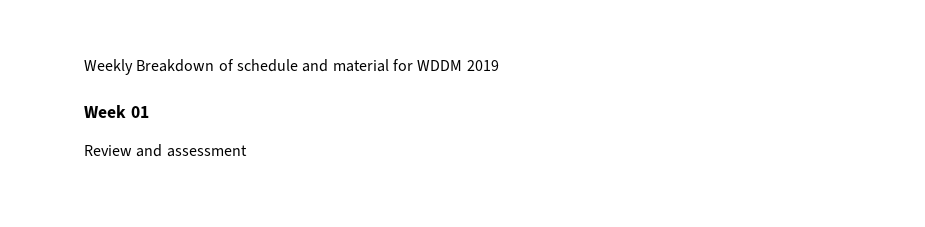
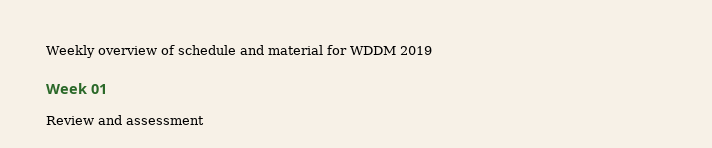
[136,59,215,72] Breakdown -> [97,46,157,55] overview

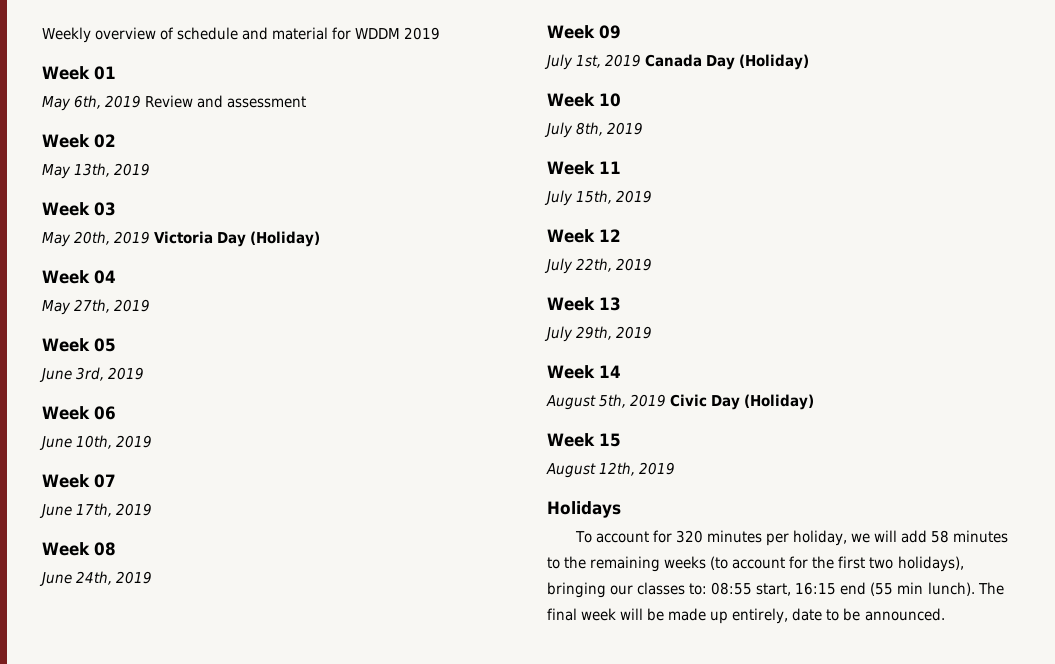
(107, 89) none -> [42,95,142,111] May 6th, 2019
(204, 120) none -> [42,134,116,148] [42,163,151,179] [42,202,116,216] [42,231,321,247] [42,270,116,284] [42,299,151,315] [42,338,116,352] [39,367,145,382] [42,406,116,420] [39,435,153,450] [42,474,116,488] [39,503,153,518] [42,542,116,556] [39,571,153,586] [547,25,621,39] [544,54,810,70] [547,93,621,107] [544,122,644,138] [547,161,621,175] [544,190,653,206] [547,229,621,243] [544,258,653,274] [547,297,621,311] [544,326,653,342] [547,365,621,379] [546,394,815,410] [547,433,621,447] [546,462,676,478] [547,501,621,518] [574,530,1009,546] [547,556,964,572] [547,582,1004,598] [547,608,945,624] // Week 02 // May 13th, 2019 // Week 03 // May 20th, 2019 Victoria Day (Holiday) // Week 04 // May 27th, 2019 // Week 05 // June 3rd, 2019 // Week 06 // June 10th, 2019 // Week 07 // June 17th, 2019 // Week 08 // June 24th, 2019 // Week 09 // July 1st, 2019 Canada Day (Holiday) // Week 10 // July 8th, 2019 // Week 11 // July 15th, 2019 // Week 12 // July 22th, 2019 // Week 13 // July 29th, 2019 // Week 14 // August 5th, 2019 Civic Day (Holiday) // Week 15 // August 12th, 2019 // Holidays // To account for 320 minutes per holiday, we will add 58 minutes to the remaining weeks (to account for the first two holidays), bringing our classes to: 08:55 start, 16:15 end (55 min lunch). The final week will be made up entirely, date to be announced.

